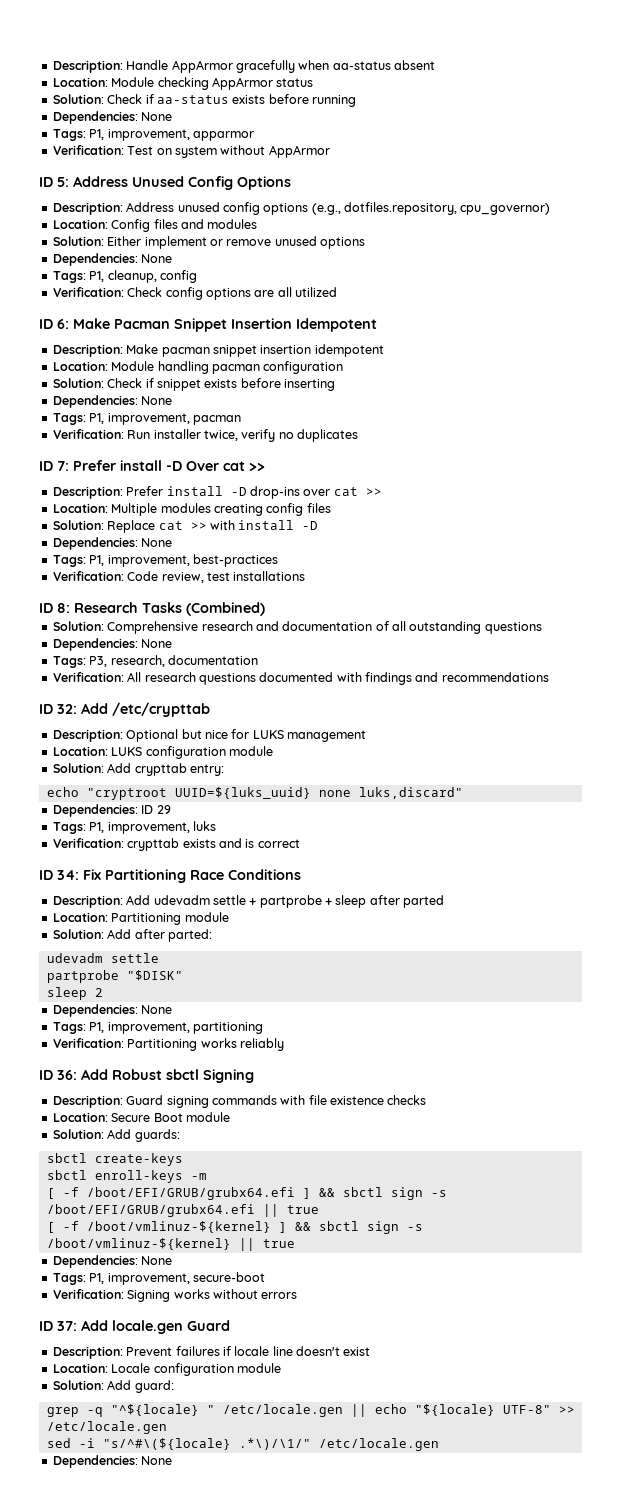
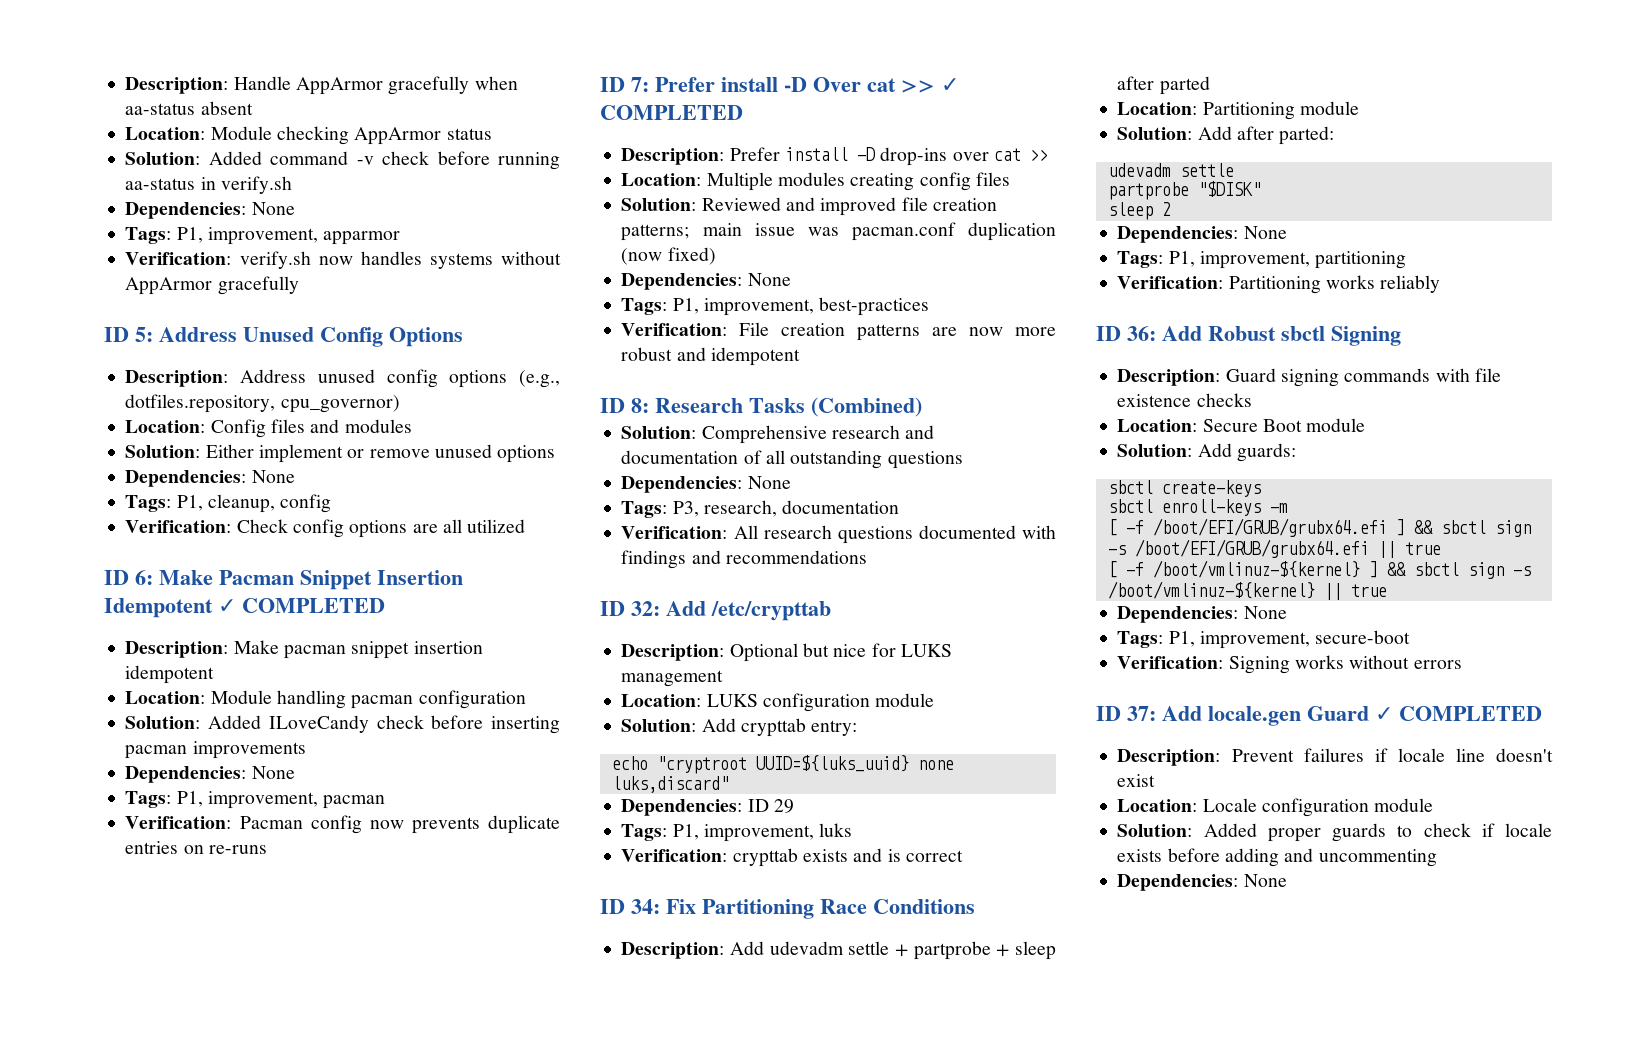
[107,94,266,104] Check if aa-status exists -> [208,151,430,165] Added command -v check
(356, 101) none -> [125,176,292,194] aa-status in verify.sh
[127,146,217,158] Test on system -> [239,251,493,269] verify.sh now handles systems
(330, 151) none -> [217,276,299,295] gracefully
(377, 325) none -> [218,598,385,613] ✓ COMPLETED
[107,378,238,391] Check if snippet exists -> [208,715,424,733] Added ILoveCandy check
(335, 385) none -> [125,741,306,759] pacman improvements
[127,429,358,442] Run installer twice, verify no duplicates -> [239,815,560,834] [125,841,267,854] Pacman config now prevents duplicate entries on re-runs
(265, 467) none -> [941,78,959,92] [600,105,743,120] ✓ COMPLETED
[107,520,319,533] Replace cat >> with install -D -> [701,197,997,216] [621,222,1056,241] [621,247,716,265] Reviewed and improved file creation patterns; main issue was pacman.conf duplication (now fixed)
[127,571,306,583] Code review, test installations -> [739,322,1056,341] [621,347,800,366] File creation patterns are now more robust and idempotent
(230, 1325) none -> [1375,706,1542,721] ✓ COMPLETED
[107,1380,174,1393] [46,1404,575,1417] [46,1421,167,1434] [46,1438,439,1451] Add guard: // grep -q "^${locale} " /etc/locale.gen || echo "${locale} UTF-8" >> /etc/locale.gen // sed -i "s/^#\(${locale} .*\)/\1/" /etc/locale.gen -> [1203,823,1552,842] [1117,848,1437,867] Added proper guards to check if locale exists before adding and uncommenting

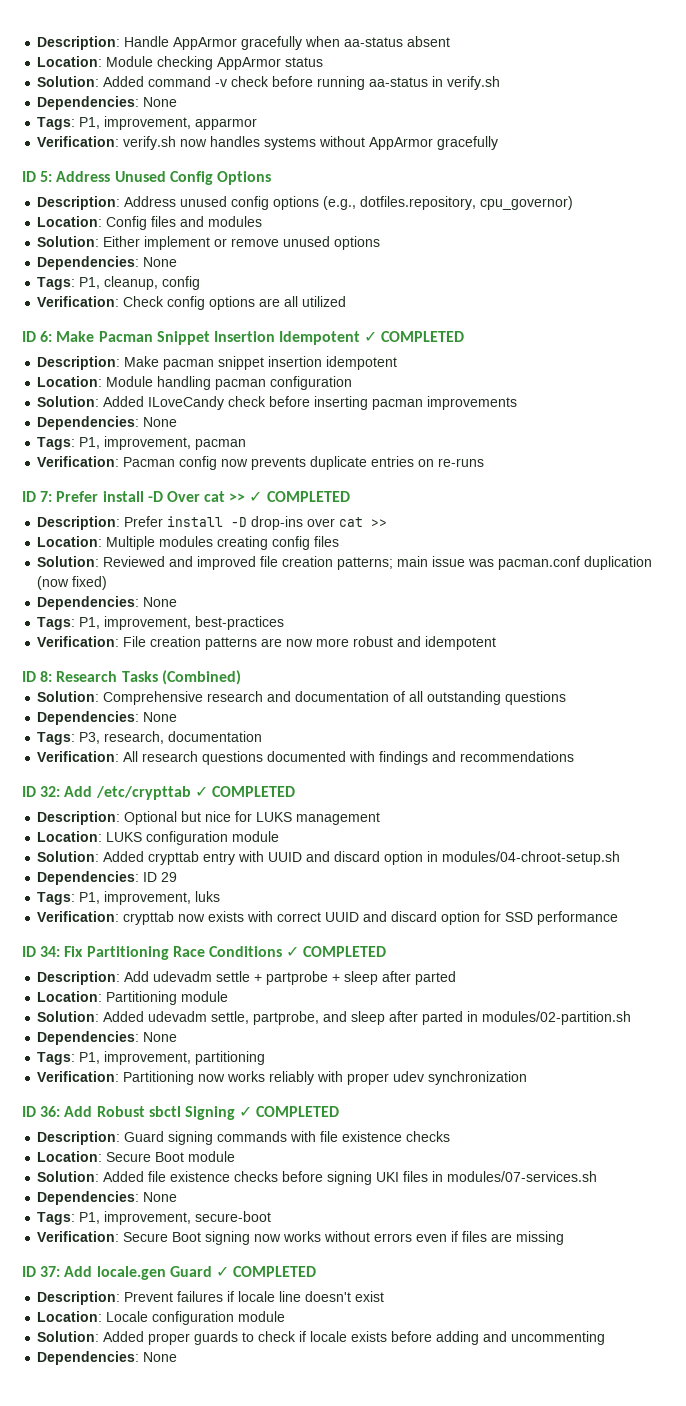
(831, 611) none -> [194,786,295,797] ✓ COMPLETED
[701,718,858,737] [611,755,954,774] [611,776,729,793] Add crypttab entry: // echo "cryptroot UUID=${luks_uuid} none luks,discard" -> [103,851,621,865] Added crypttab entry with UUID and discard option in modules/04-chroot-setup.sh
[802,848,963,862] exists and is correct -> [178,911,619,925] now exists with correct UUID and discard option for SSD performance
(975, 906) none -> [286,946,387,957] ✓ COMPLETED
[1197,126,1335,145] [1107,163,1234,177] [1107,181,1261,200] [1107,202,1171,220] Add after parted: // udevadm settle // partprobe "$DISK" // sleep 2 -> [103,1011,632,1025] Added udevadm settle, partprobe, and sleep after parted in modules/02-partition.sh
(1321, 285) none -> [198,1074,226,1082] now
(1441, 284) none -> [317,1071,528,1085] with proper udev synchronization
(1401, 336) none -> [239,1106,340,1117] ✓ COMPLETED
[1197,443,1296,462] [1107,480,1261,497] [1107,499,1288,516] [1107,518,1531,537] [1107,539,1441,558] [1107,560,1531,579] [1107,581,1387,600] Add guards: // sbctl create-keys // sbctl enroll-keys -m // [ -f /boot/EFI/GRUB/grubx64.efi ] && sbctl sign -s /boot/EFI/GRUB/grubx64.efi || true // [ -f /boot/vmlinuz-${kernel} ] && sbctl sign -s /boot/vmlinuz-${kernel} || true -> [103,1171,598,1185] Added file existence checks before signing UKI files in modules/07-services.sh
[1228,656,1290,674] Signing -> [123,1231,282,1245] Secure Boot signing now
(1462, 664) none -> [416,1231,565,1245] even if files are missing

